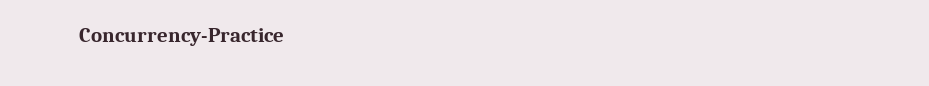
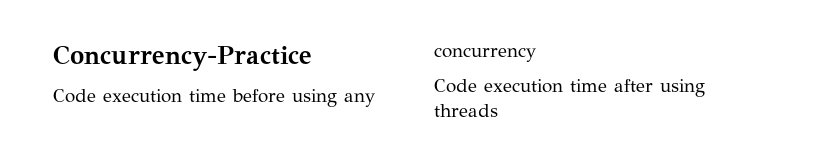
(284, 37) none -> [53,89,375,107] [434,47,536,62] [434,79,705,97] [434,104,498,117] // Code execution time before using any concurrency // Code execution time after using threads

